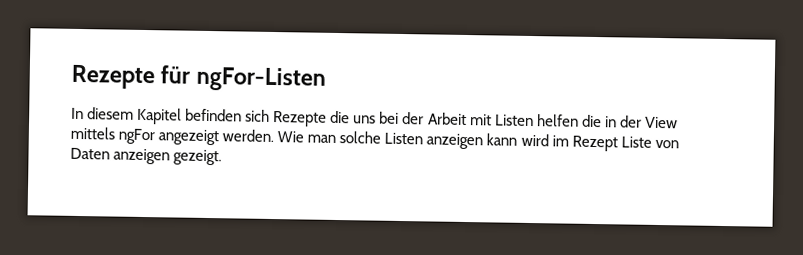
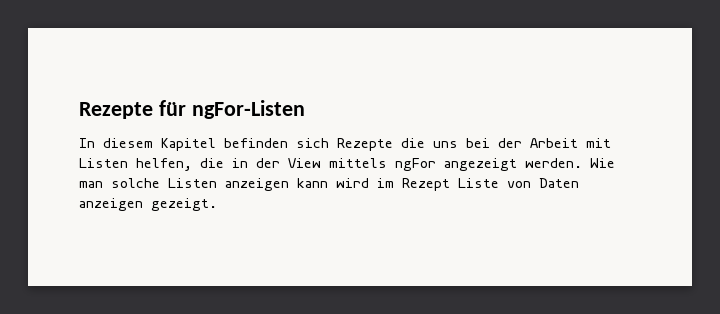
[536,114,579,127] helfen -> [136,158,192,171] helfen,

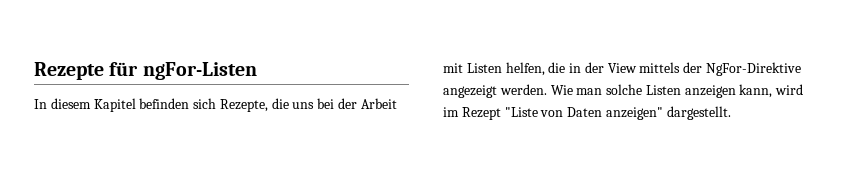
[337,138,393,151] Rezepte -> [219,99,268,112] Rezepte,
[395,158,436,171] ngFor -> [683,62,802,76] der NgFor-Direktive
[297,178,328,188] kann -> [739,84,773,98] kann,
[458,178,499,188] Liste -> [504,107,538,117] "Liste
[79,198,217,211] anzeigen gezeigt. -> [605,106,731,120] anzeigen" dargestellt.

